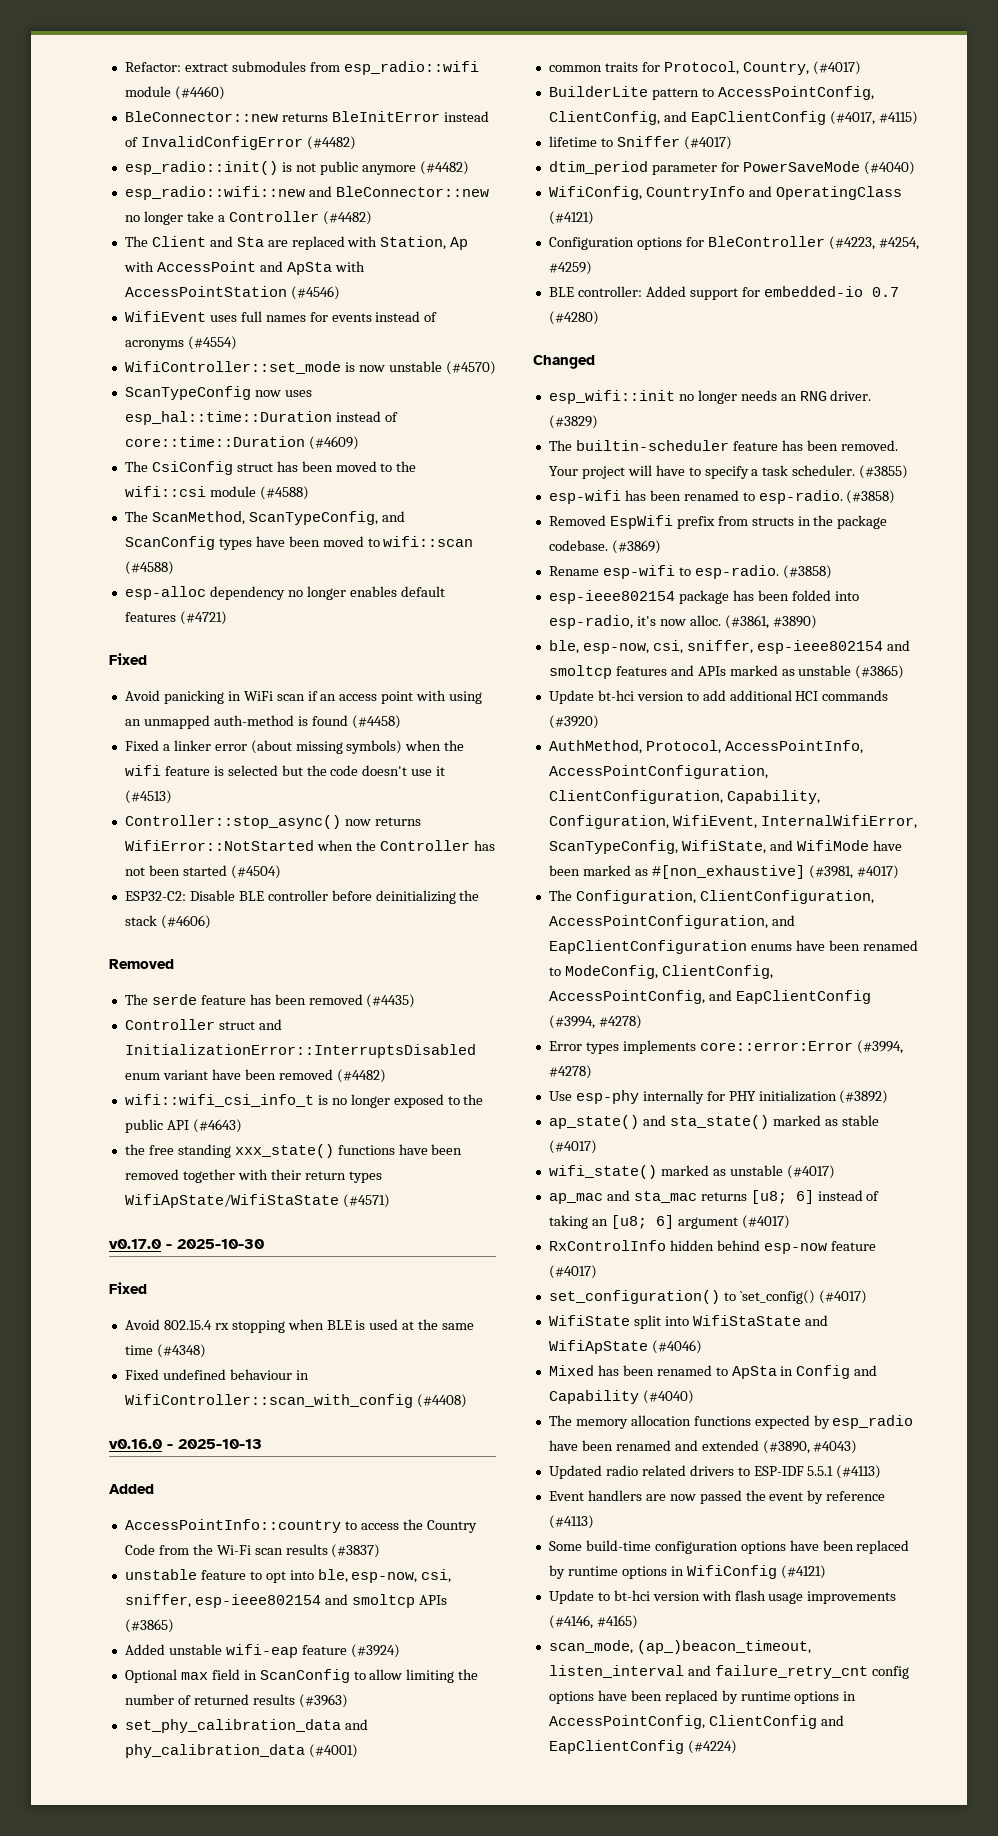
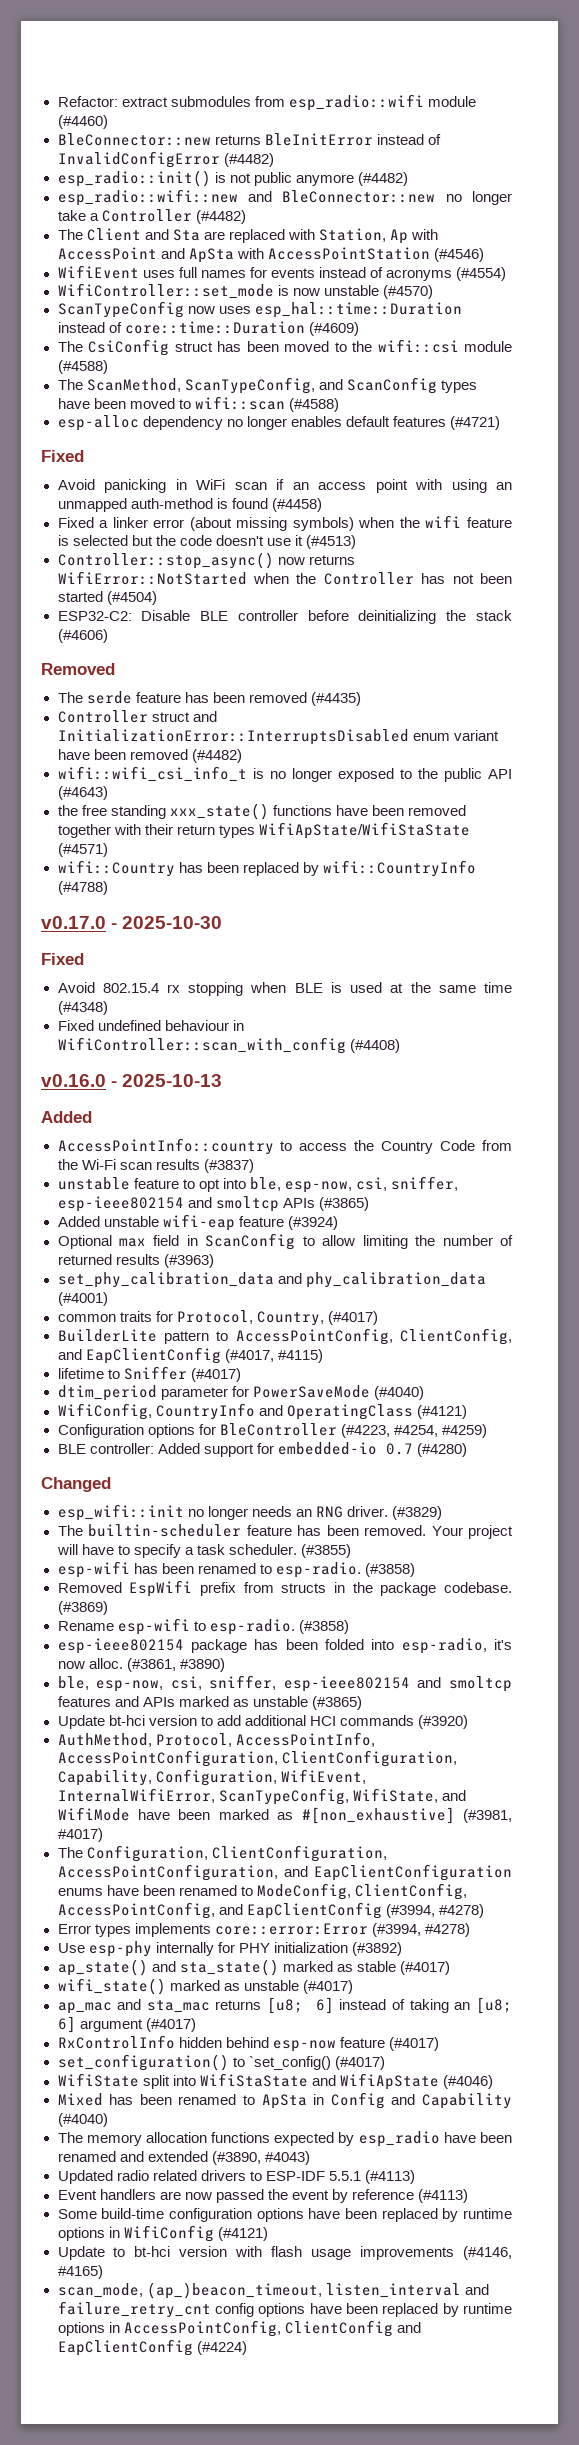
(390, 1201) none -> [57,860,476,877] [57,881,108,895] // wifi::Country has been replaced by wifi::CountryInfo (#4788)

